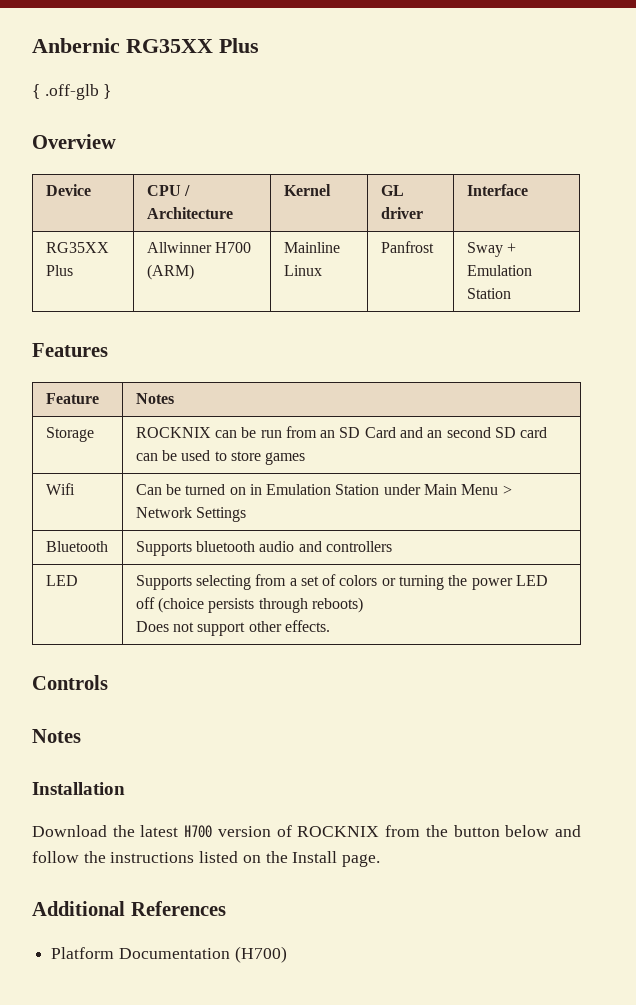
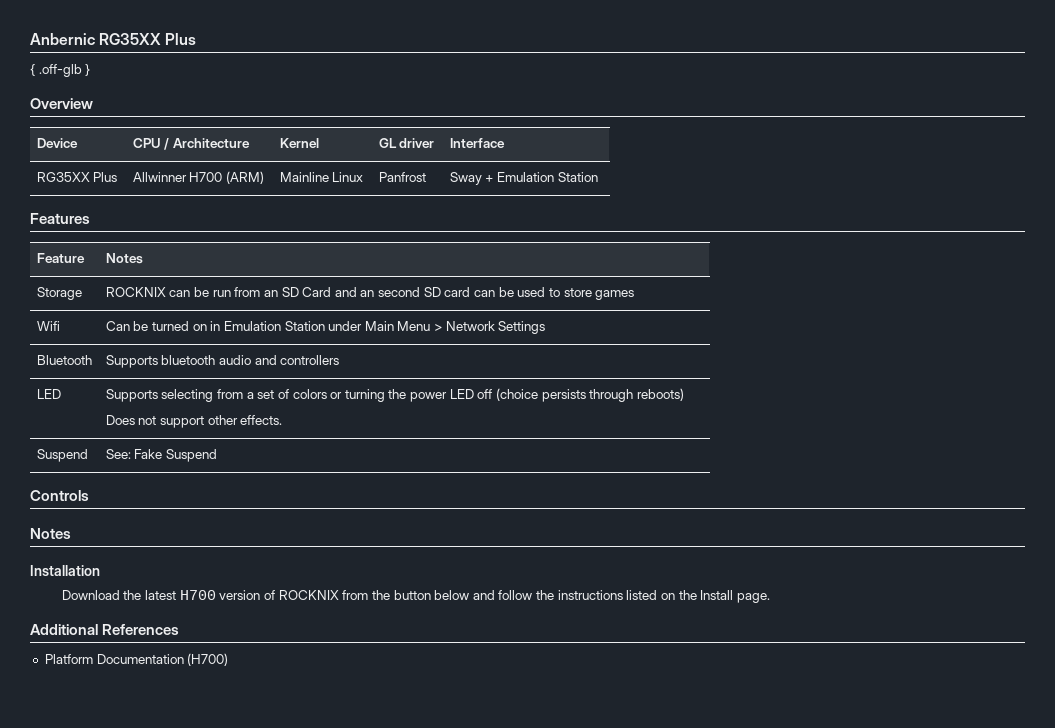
(330, 626) none -> [36,449,88,462] [105,449,217,462] // Suspend | See: Fake Suspend

